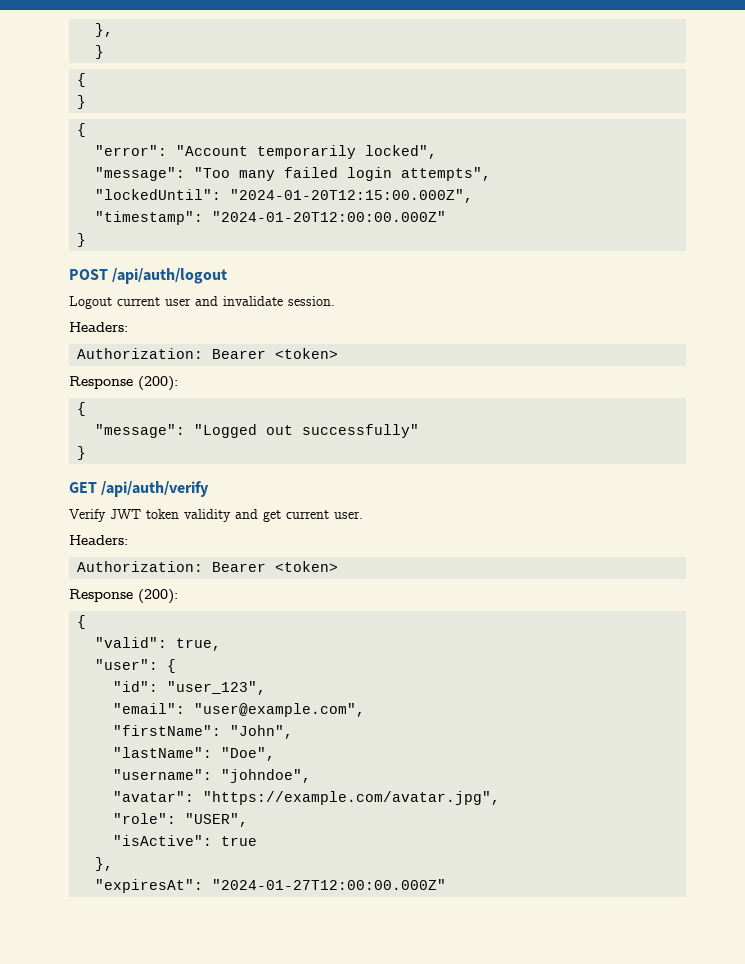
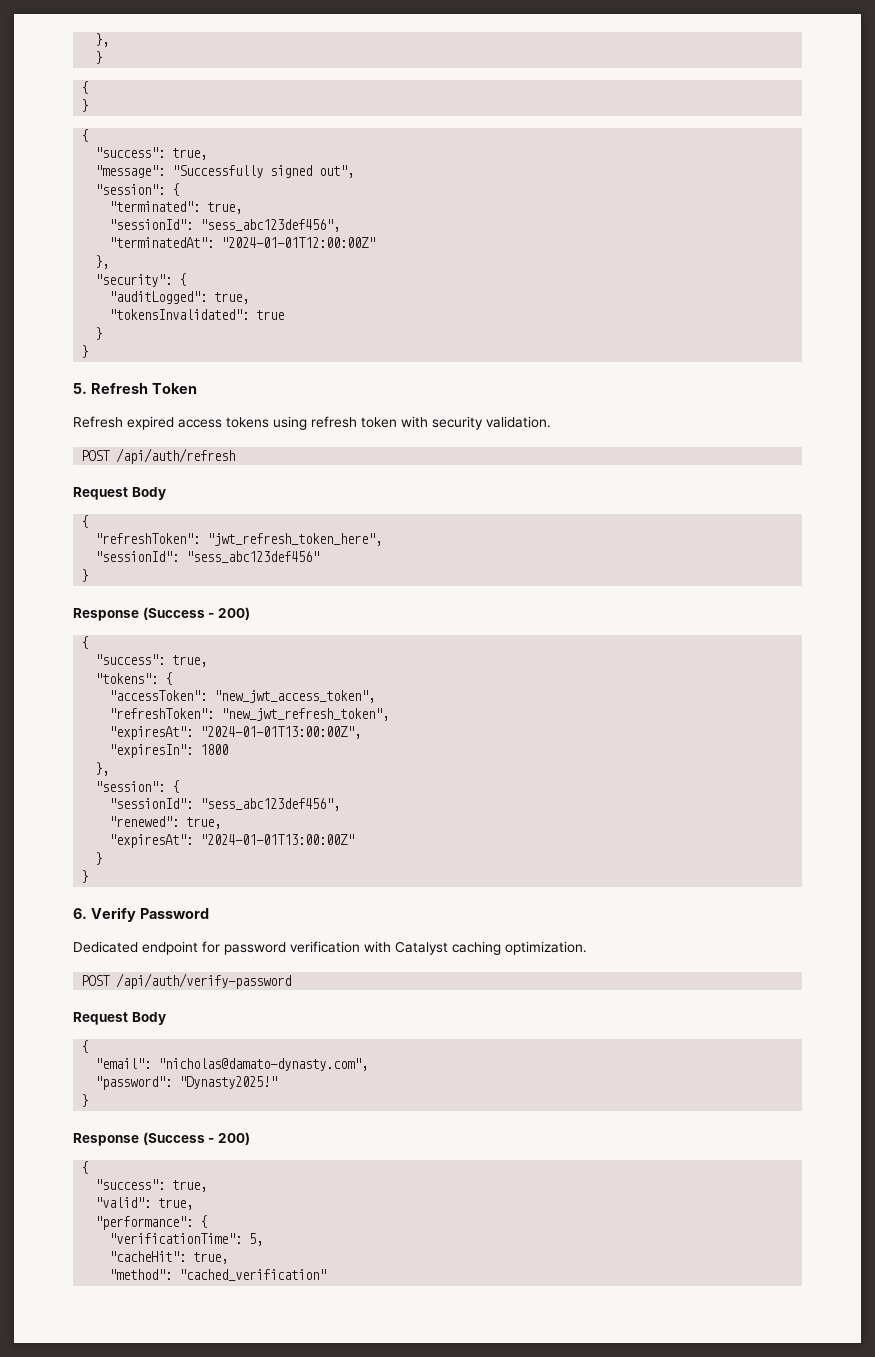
[95,145,438,159] [95,167,492,181] [95,189,474,203] [95,211,447,225] [77,233,87,247] [69,268,228,284] [69,296,335,309] [69,322,128,332] [77,348,339,359] [69,376,178,391] [77,402,87,416] [95,424,420,438] [77,446,87,460] [69,481,210,497] [69,509,363,522] [69,535,128,545] [77,561,339,572] [69,589,178,604] [77,615,87,629] "error": "Account temporarily locked", // "message": "Too many failed login attempts", // "lockedUntil": "2024-01-20T12:15:00.000Z", // "timestamp": "2024-01-20T12:00:00.000Z" // } // POST /api/auth/logout // Logout current user and invalidate session. // Headers: // Authorization: Bearer <token> // Response (200): // { // "message": "Logged out successfully" // } // GET /api/auth/verify // Verify JWT token validity and get current user. // Headers: // Authorization: Bearer <token> // Response (200): // { -> [95,147,208,160] [95,165,355,178] [95,183,180,196] [109,201,243,214] [109,219,341,232] [109,237,376,248] [95,255,110,269] [95,273,187,287] [109,291,250,304] [109,309,285,320] [95,327,103,340] [81,345,89,358] [73,383,197,394] [73,416,551,430] [81,448,236,464] [73,487,166,500] [81,515,89,528] [95,533,383,546] [95,551,320,563] [81,569,89,582] [73,607,250,621] [81,636,89,649] [95,654,208,667] [95,672,173,685] [109,690,376,703] [109,708,390,721] [109,726,362,740] [109,744,229,758] [95,762,110,776] [95,780,180,793] [109,798,341,811] [109,816,222,829] [109,834,355,848] [95,852,103,865] [81,870,89,883] [73,907,209,922] [73,941,587,955] [81,973,292,989] [73,1012,166,1025] [81,1040,89,1053] [95,1058,369,1071] [95,1076,278,1090] [81,1094,89,1107] [73,1132,250,1146] [81,1161,89,1174] [95,1179,208,1192] "success": true, // "message": "Successfully signed out", // "session": { // "terminated": true, // "sessionId": "sess_abc123def456", // "terminatedAt": "2024-01-01T12:00:00Z" // }, // "security": { // "auditLogged": true, // "tokensInvalidated": true // } // } // 5. Refresh Token // Refresh expired access tokens using refresh token with security validation. // POST /api/auth/refresh // Request Body // { // "refreshToken": "jwt_refresh_token_here", // "sessionId": "sess_abc123def456" // } // Response (Success - 200) // { // "success": true, // "tokens": { // "accessToken": "new_jwt_access_token", // "refreshToken": "new_jwt_refresh_token", // "expiresAt": "2024-01-01T13:00:00Z", // "expiresIn": 1800 // }, // "session": { // "sessionId": "sess_abc123def456", // "renewed": true, // "expiresAt": "2024-01-01T13:00:00Z" // } // } // 6. Verify Password // Dedicated endpoint for password verification with Catalyst caching optimization. // POST /api/auth/verify-password // Request Body // { // "email": "nicholas@damato-dynasty.com", // "password": "Dynasty2025!" // } // Response (Success - 200) // { // "success": true,
[95,659,177,673] [113,681,267,695] [113,703,366,717] [113,725,294,739] [113,747,276,761] [113,769,312,783] [113,791,501,805] [113,813,249,827] [113,835,258,846] [95,857,114,871] [95,879,447,893] "user": { // "id": "user_123", // "email": "user@example.com", // "firstName": "John", // "lastName": "Doe", // "username": "johndoe", // "avatar": "https://example.com/avatar.jpg", // "role": "USER", // "isActive": true // }, // "expiresAt": "2024-01-27T12:00:00.000Z" -> [95,1215,208,1230] [109,1233,264,1246] [109,1251,229,1264] [109,1269,327,1281] "performance": { // "verificationTime": 5, // "cacheHit": true, // "method": "cached_verification"

